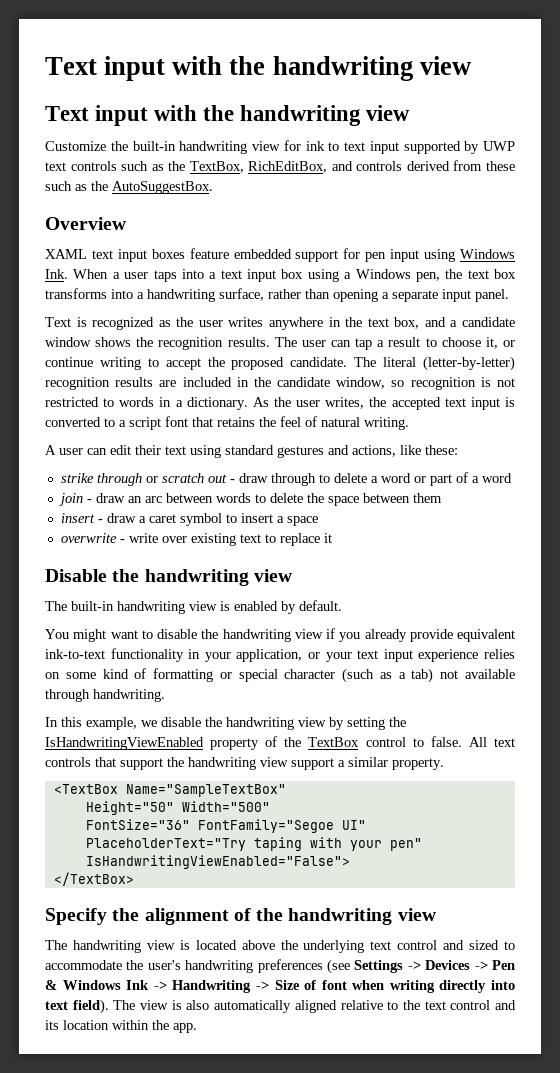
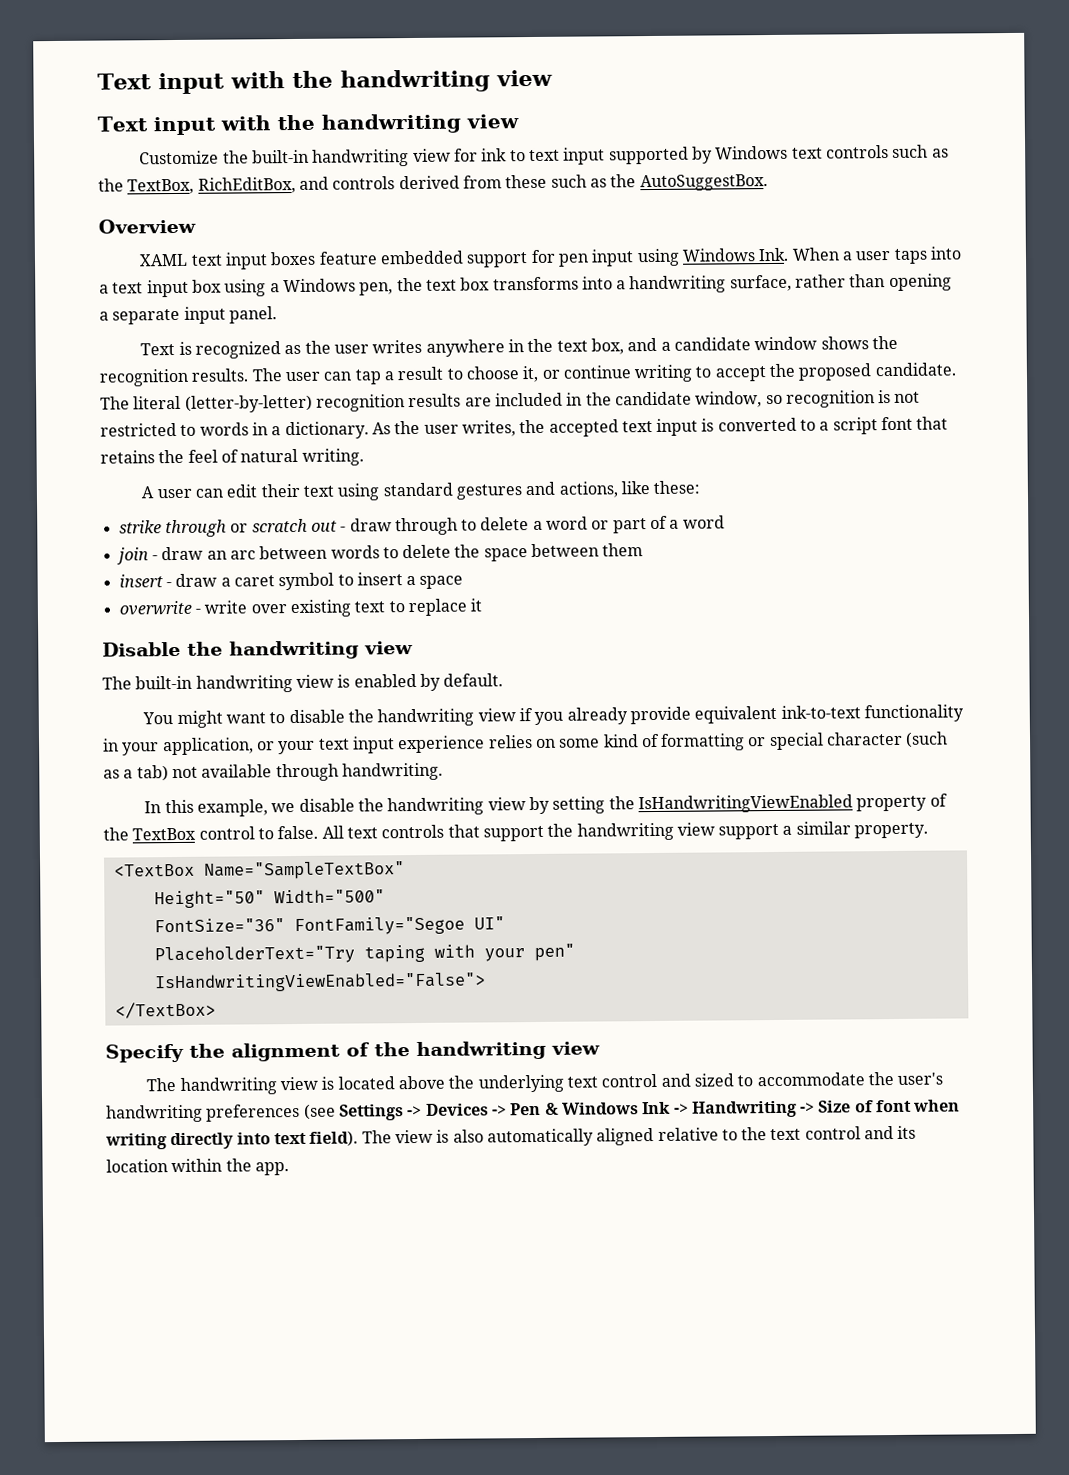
[483,141,515,151] UWP -> [715,145,789,160] Windows

